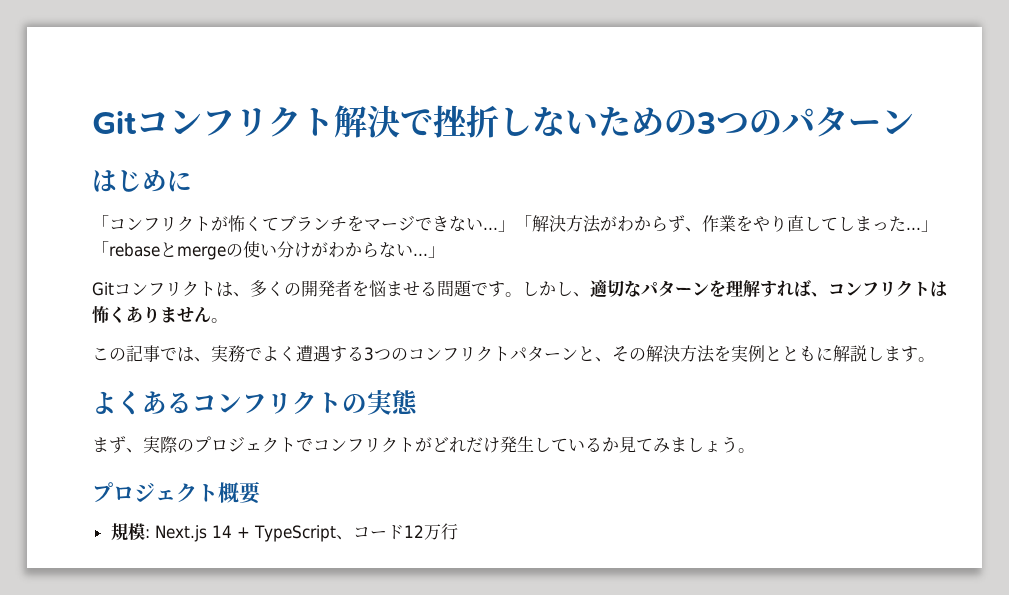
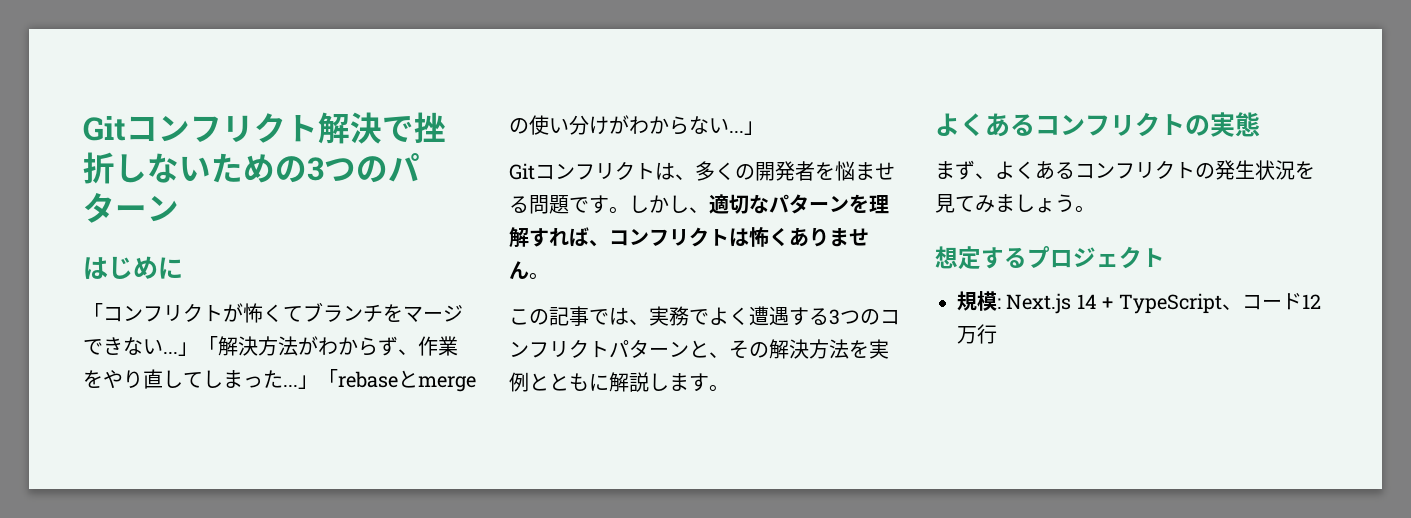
[143,436,619,453] 実際のプロジェクトでコンフリクトがどれだけ発生しているか -> [995,160,1315,180] よくあるコンフリクトの発生状況を
[92,481,261,504] プロジェクト概要 -> [935,246,1165,270] 想定するプロジェクト

